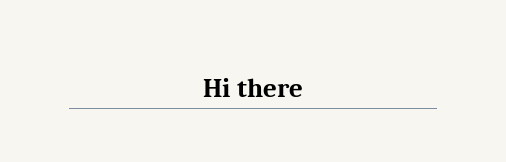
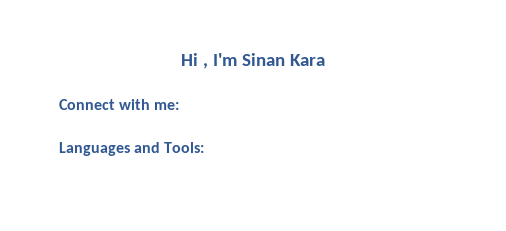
[237,78,304,97] there -> [203,53,325,69] [59,99,180,110] [59,142,205,156] , I'm Sinan Kara // Connect with me: // Languages and Tools:

